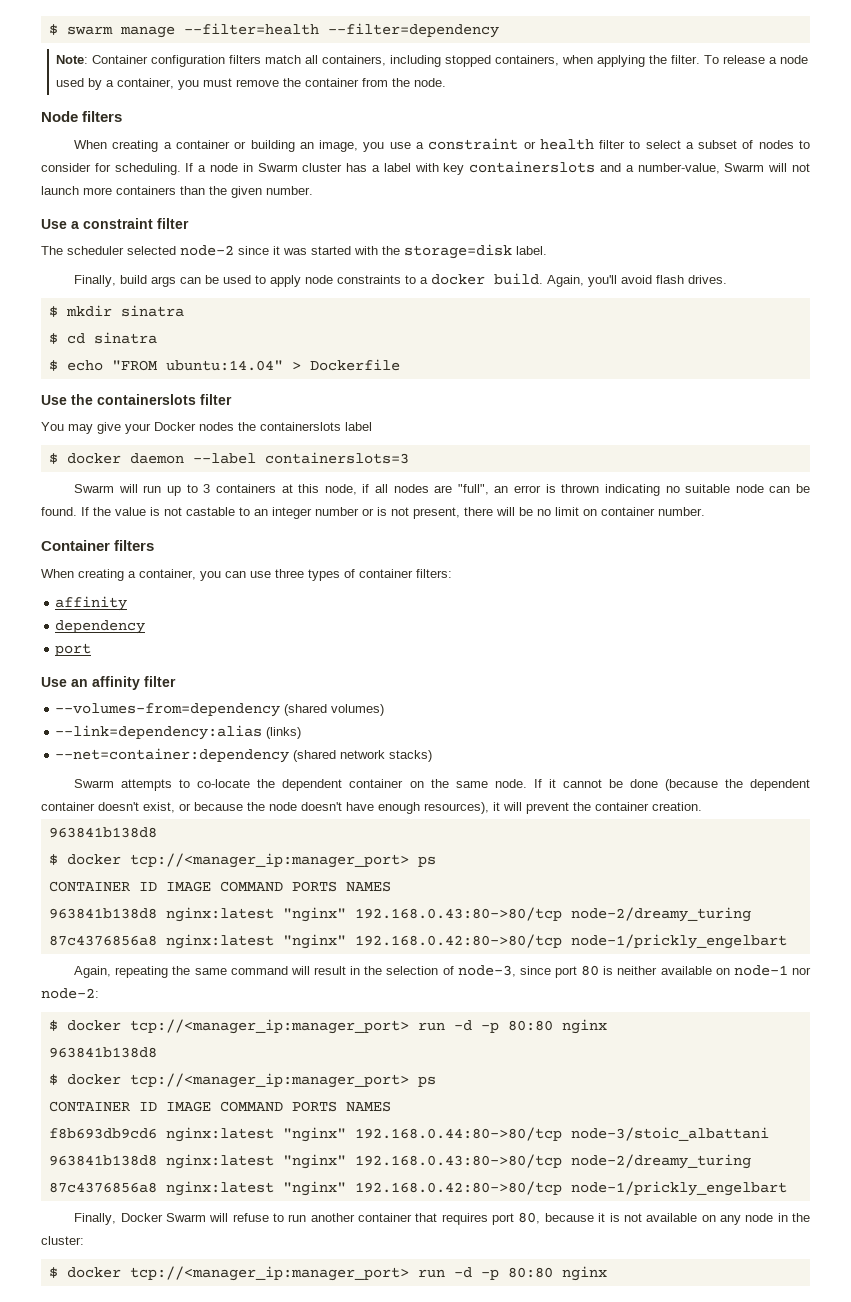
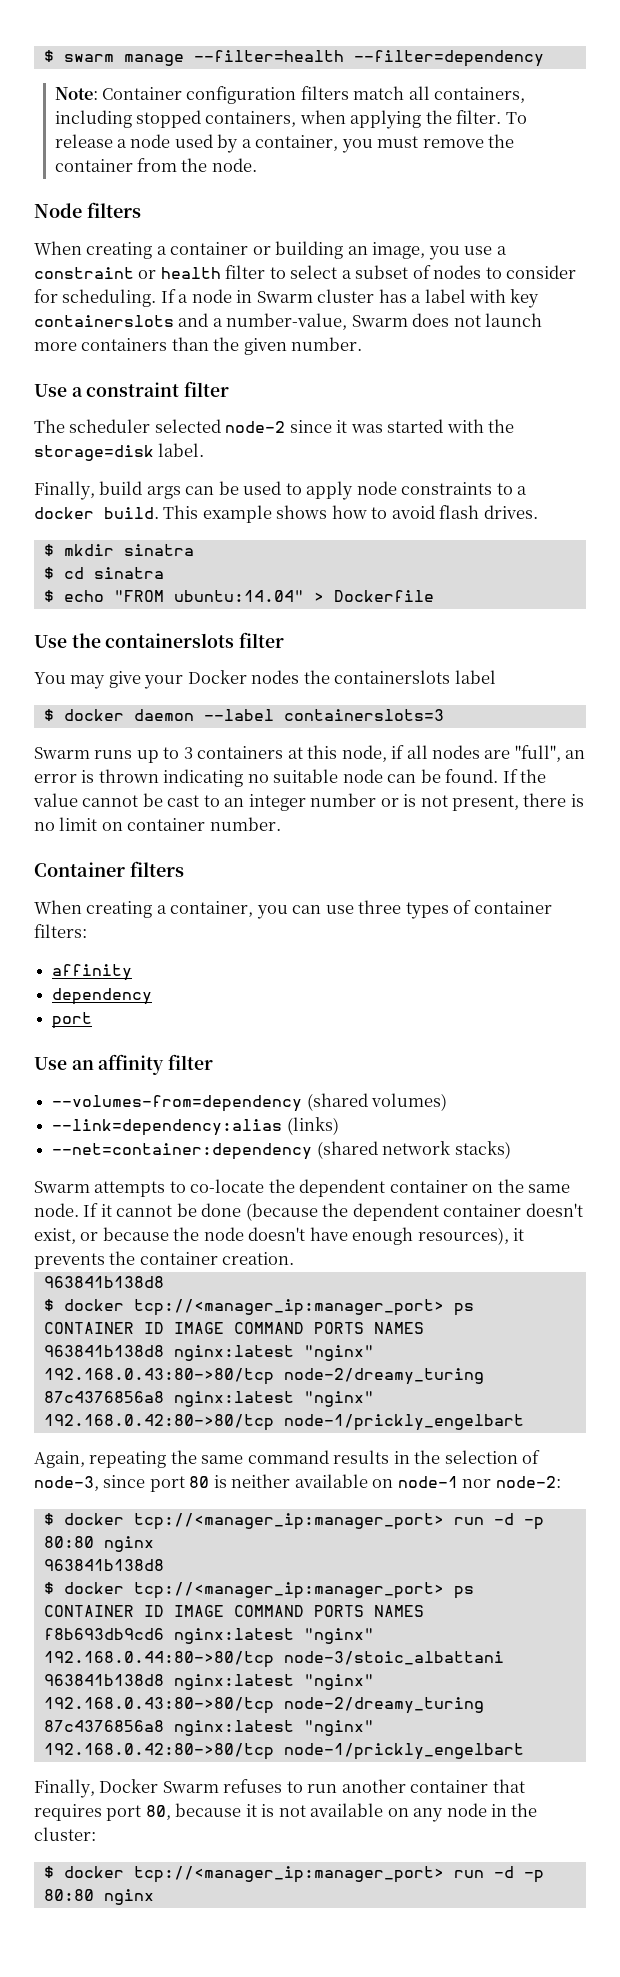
[768,163,788,172] will -> [412,313,450,327] does
[547,275,618,287] Again, you'll -> [163,505,388,523] This example shows how to
[118,484,162,493] will run -> [94,750,133,759] runs
[150,507,235,516] is not castable -> [82,793,200,807] cannot be cast
[496,507,533,516] will be -> [570,794,584,807] is
[503,802,569,814] will prevent -> [34,1253,105,1269] prevents
[290,966,347,975] will result -> [333,1450,390,1464] results
[209,1213,269,1222] will refuse -> [223,1779,283,1793] refuses

